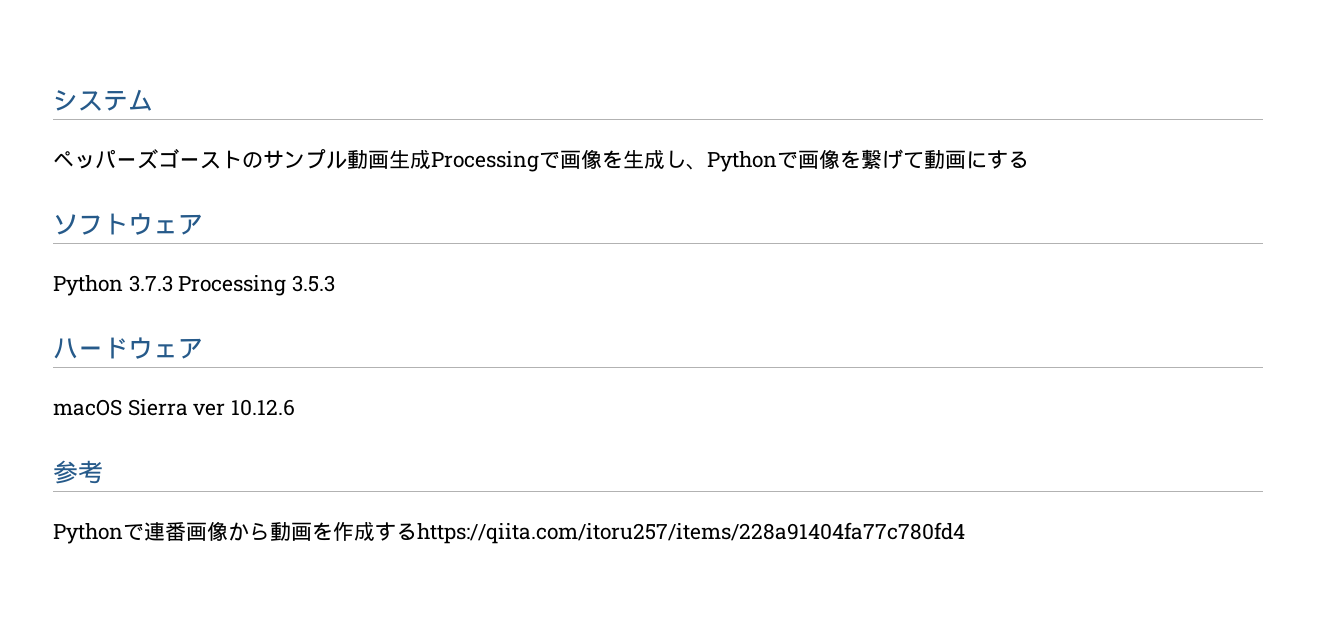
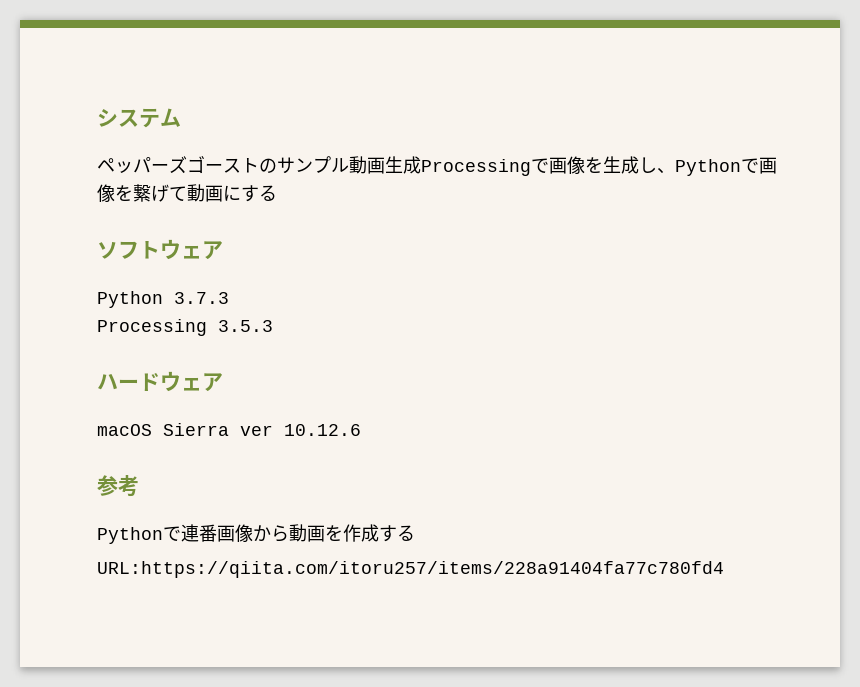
(173, 283) none -> (229, 298) //
[417,522,965,544] https://qiita.com/itoru257/items/228a91404fa77c780fd4 -> [97,561,724,578] // URL:https://qiita.com/itoru257/items/228a91404fa77c780fd4

